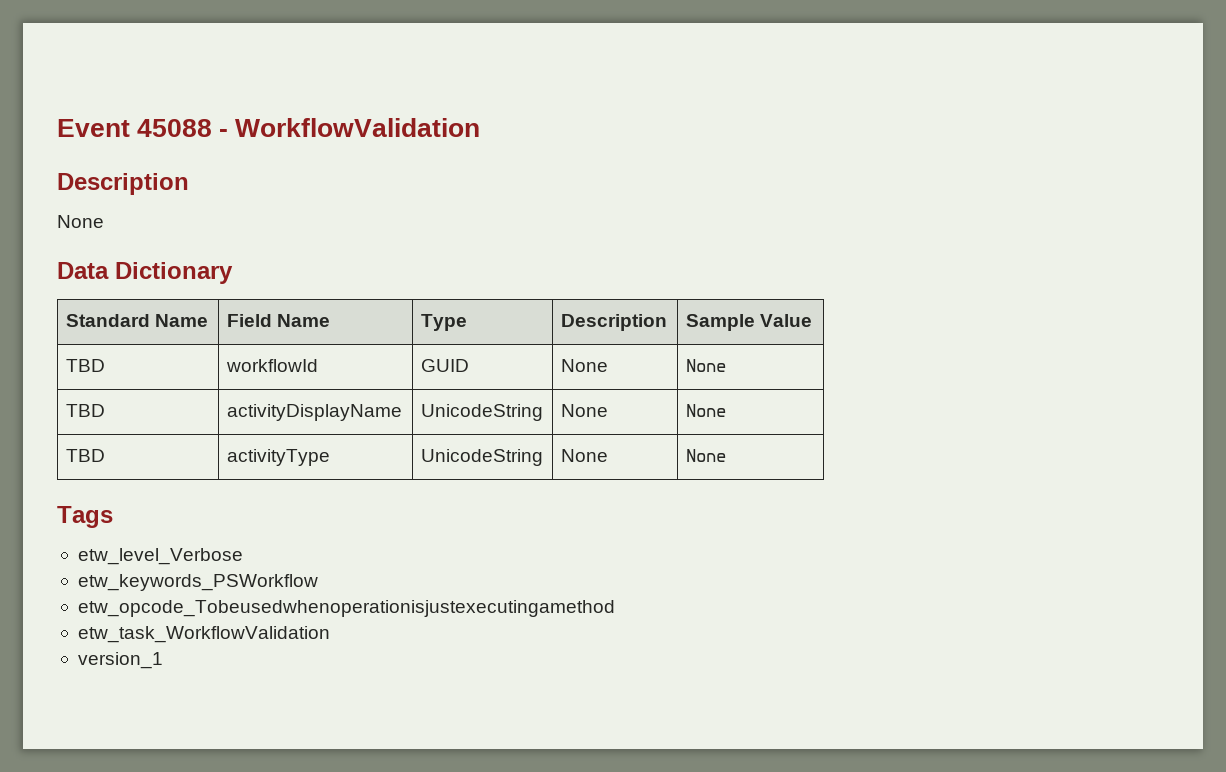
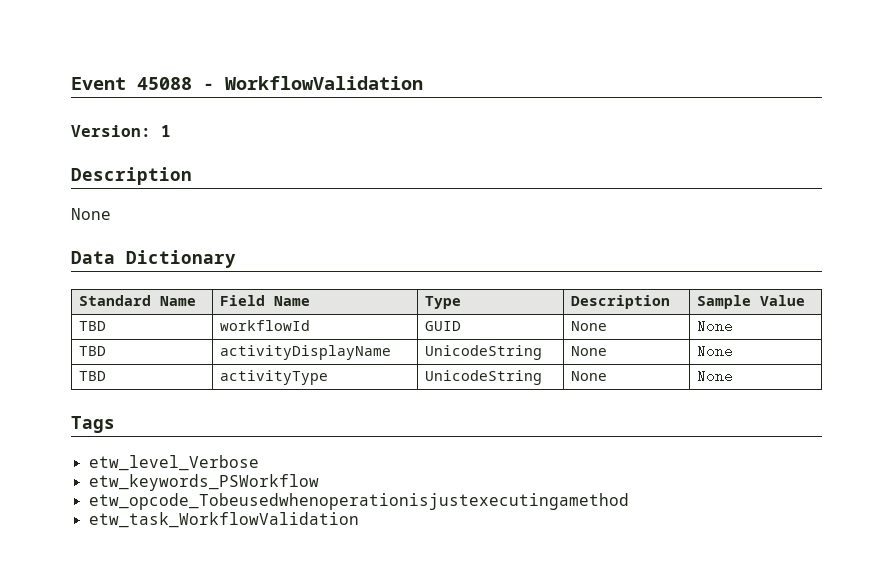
(481, 127) none -> [71,125,171,137] // Version: 1
[77,652,163,669] // version_1 -> (359, 520) none

